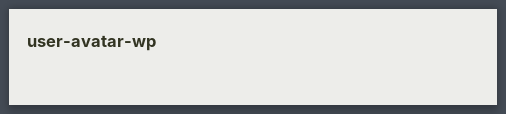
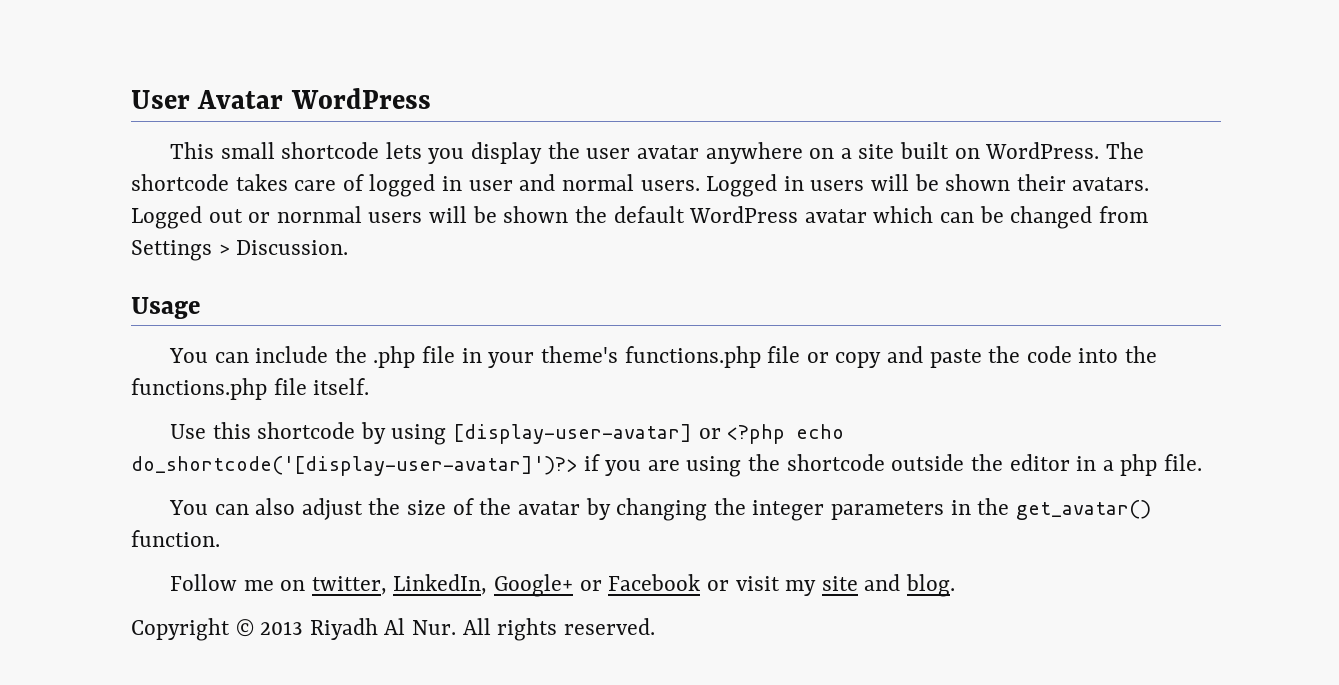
[27,35,156,51] user-avatar-wp -> [131,88,431,109] [169,142,1144,164] [131,174,1150,197] [131,206,1148,229] [131,240,349,261] [131,297,201,319] [168,346,1158,368] [131,378,370,400] [169,422,845,445] [131,454,1202,477] [168,498,1151,521] [131,530,220,547] [169,574,955,597] [131,618,655,641] User Avatar WordPress // This small shortcode lets you display the user avatar anywhere on a site built on WordPress. The shortcode takes care of logged in user and normal users. Logged in users will be shown their avatars. Logged out or nornmal users will be shown the default WordPress avatar which can be changed from Settings > Discussion. // Usage // You can include the .php file in your theme's functions.php file or copy and paste the code into the functions.php file itself. // Use this shortcode by using [display-user-avatar] or <?php echo do_shortcode('[display-user-avatar]')?> if you are using the shortcode outside the editor in a php file. // You can also adjust the size of the avatar by changing the integer parameters in the get_avatar() function. // Follow me on twitter, LinkedIn, Google+ or Facebook or visit my site and blog. // Copyright © 2013 Riyadh Al Nur. All rights reserved.

